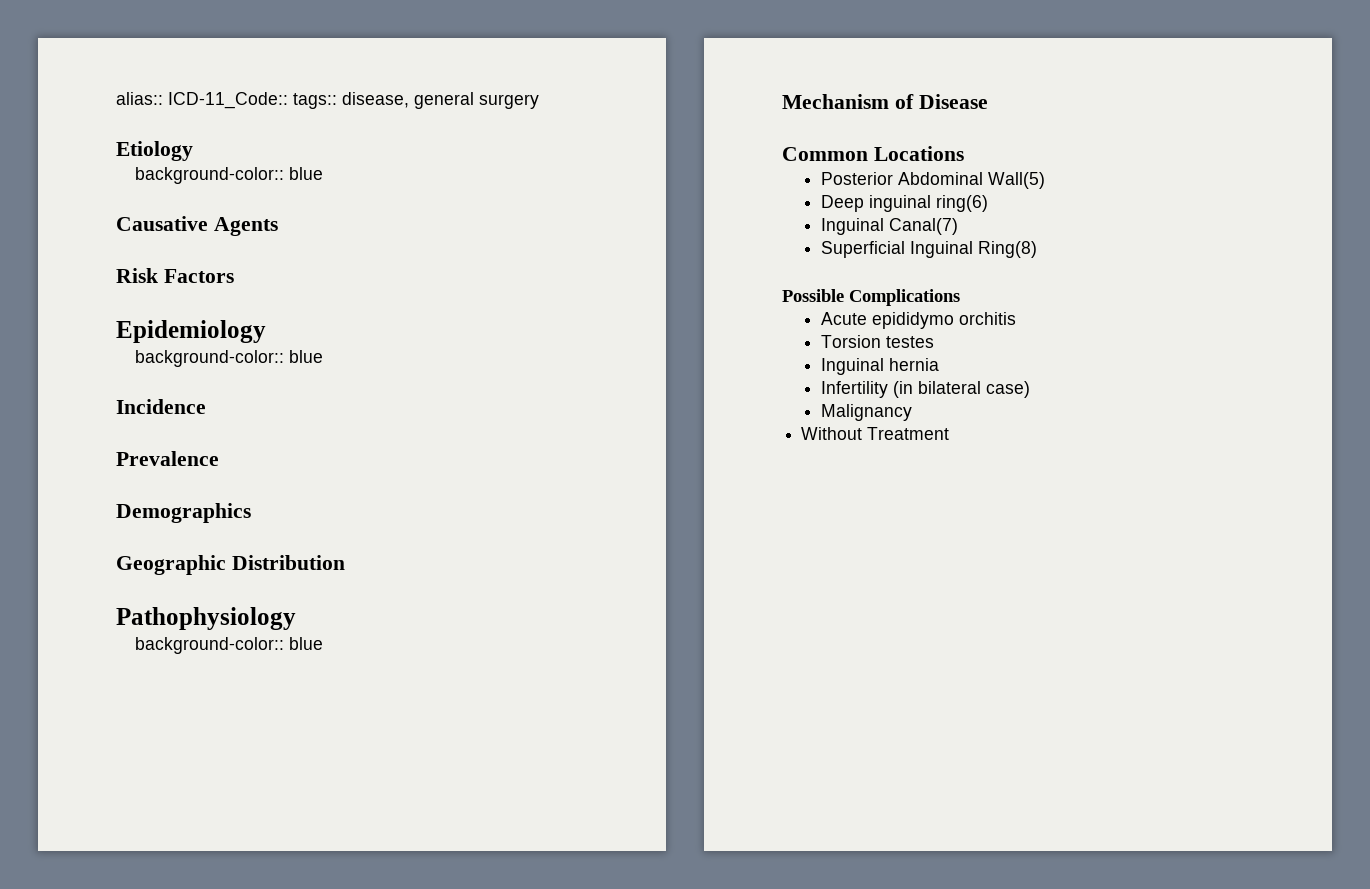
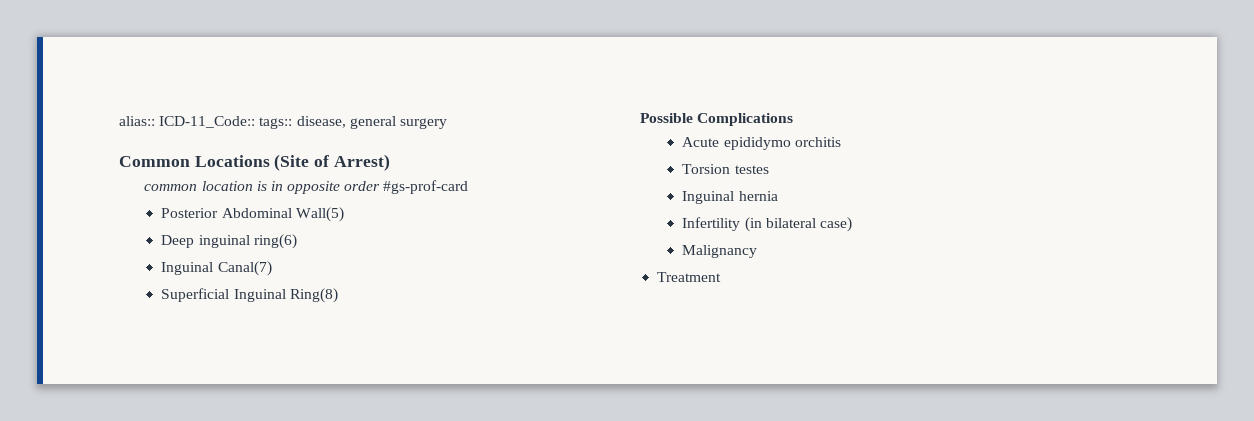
[116,141,193,161] [135,167,324,184] [116,216,278,236] [116,268,234,283] [116,320,266,343] [135,350,324,367] [116,399,206,414] [116,451,219,466] [116,503,251,523] [116,555,345,575] [116,607,296,630] [135,637,324,654] [782,94,988,109] [782,146,964,161] Etiology // background-color:: blue // Causative Agents // Risk Factors // Epidemiology // background-color:: blue // Incidence // Prevalence // Demographics // Geographic Distribution // Pathophysiology // background-color:: blue // Mechanism of Disease // Common Locations -> [119,154,390,171] [144,180,469,194] Common Locations (Site of Arrest) // common location is in opposite order #gs-prof-card
[801,427,863,440] Without -> (758, 251) none

